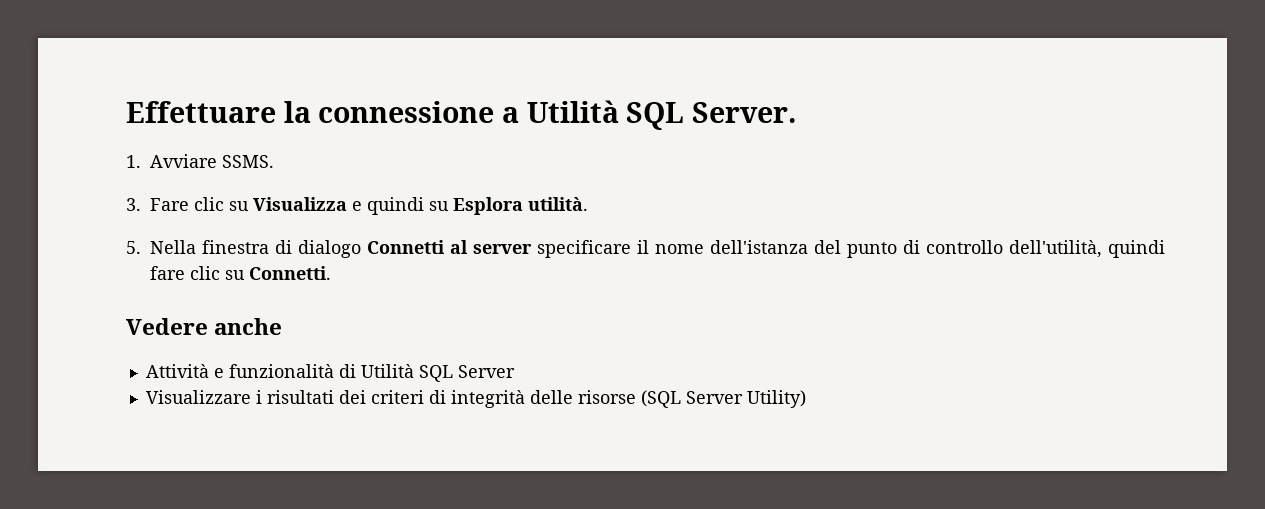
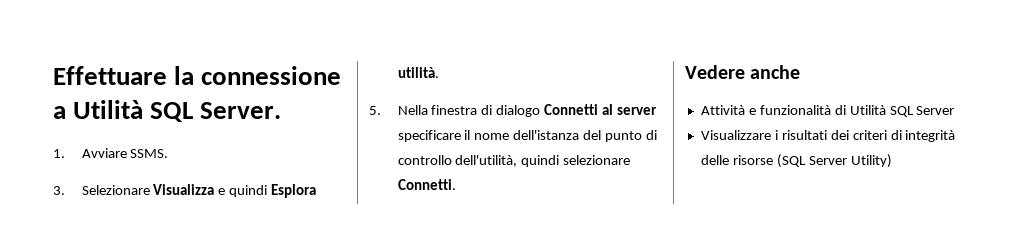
[150,197,249,211] Fare clic su -> [81,185,150,195] Selezionare
[429,201,449,211] su -> (268, 191) none
[150,266,245,280] fare clic su -> [563,155,631,165] selezionare

